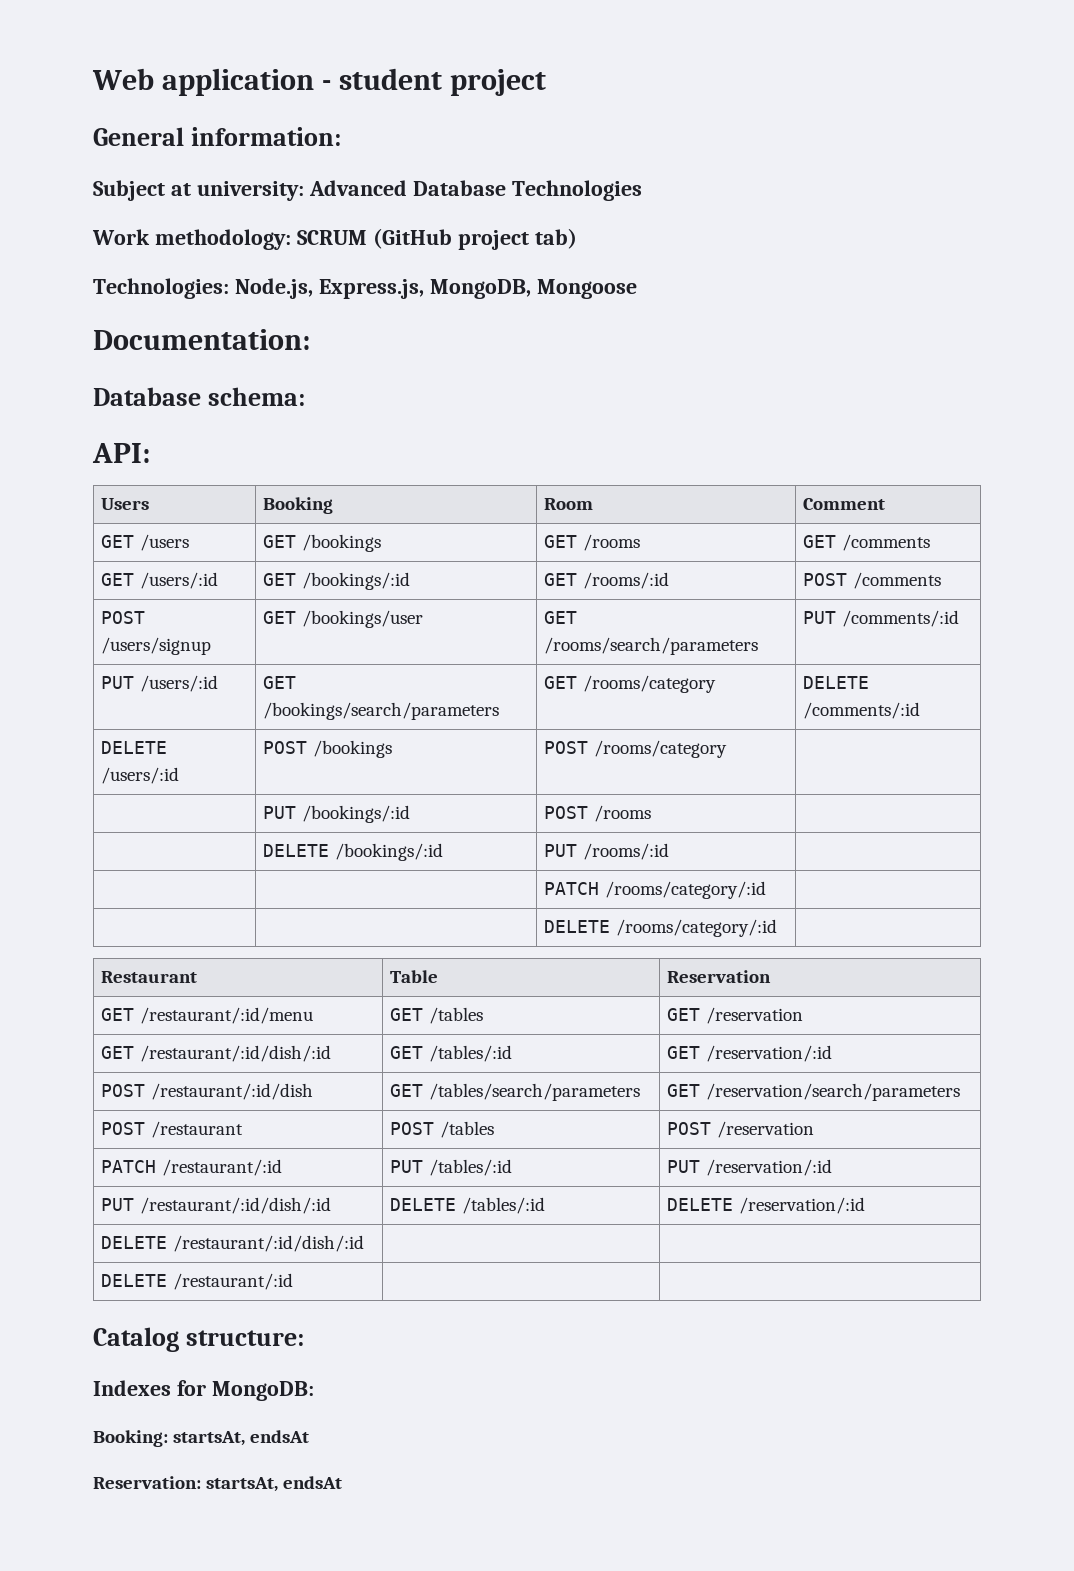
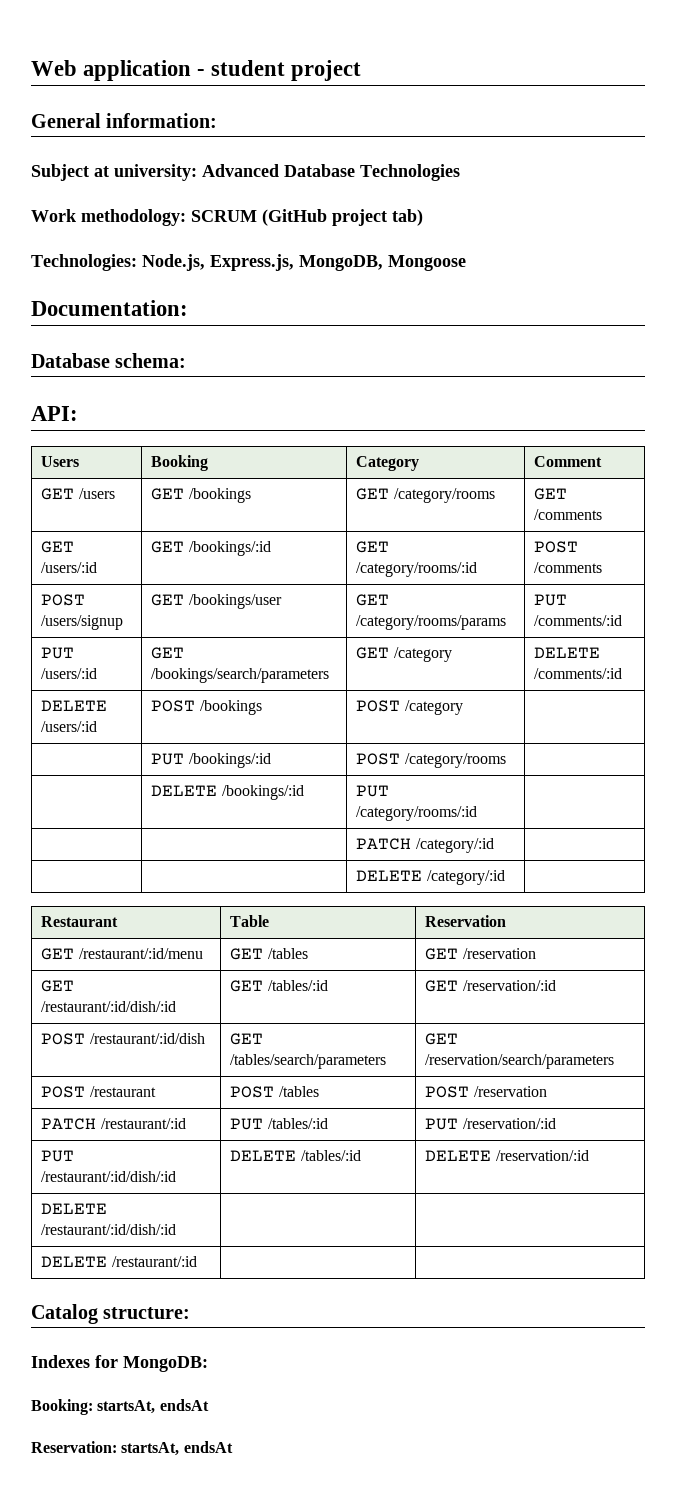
[544,498,594,510] Room -> [356,456,420,471] Category
[582,534,640,551] /rooms -> [393,488,495,503] /category/rooms
[582,572,669,589] /rooms/:id -> [356,562,478,577] /category/rooms/:id
[544,637,759,655] /rooms/search/parameters -> [356,615,507,630] /category/rooms/params
[582,675,716,693] /rooms/category -> [393,647,452,662] /category
[593,740,727,758] /rooms/category -> [404,700,463,715] /category
[593,805,651,822] /rooms -> [404,753,506,768] /category/rooms
[582,843,669,860] [544,881,766,899] [544,919,777,937] /rooms/:id | // | | PATCH /rooms/category/:id | // | | DELETE /rooms/category/:id -> [356,806,478,821] [356,838,494,853] [356,870,505,885] /category/rooms/:id | // | | PATCH /category/:id | // | | DELETE /category/:id

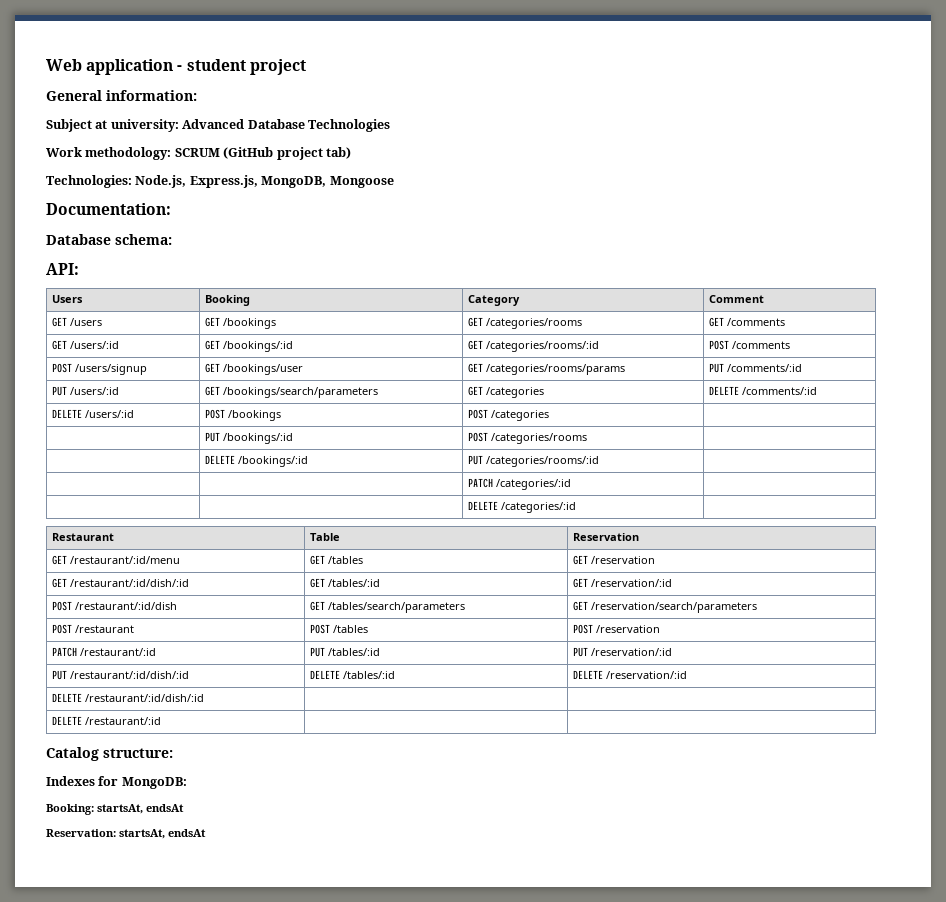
[393,488,495,503] /category/rooms -> [486,318,583,329] /categories/rooms
[356,562,478,577] /category/rooms/:id -> [486,341,600,352] /categories/rooms/:id
[356,615,507,630] /category/rooms/params -> [486,364,626,375] /categories/rooms/params
[393,647,452,662] /category -> [486,387,545,398] /categories
[404,700,463,715] /category -> [491,410,550,421] /categories
[404,753,506,768] /category/rooms -> [491,433,588,444] /categories/rooms
[356,806,478,821] [356,838,494,853] [356,870,505,885] /category/rooms/:id | // | | PATCH /category/:id | // | | DELETE /category/:id -> [486,456,600,467] [468,478,572,490] [468,501,577,513] /categories/rooms/:id | // | | PATCH /categories/:id | // | | DELETE /categories/:id

